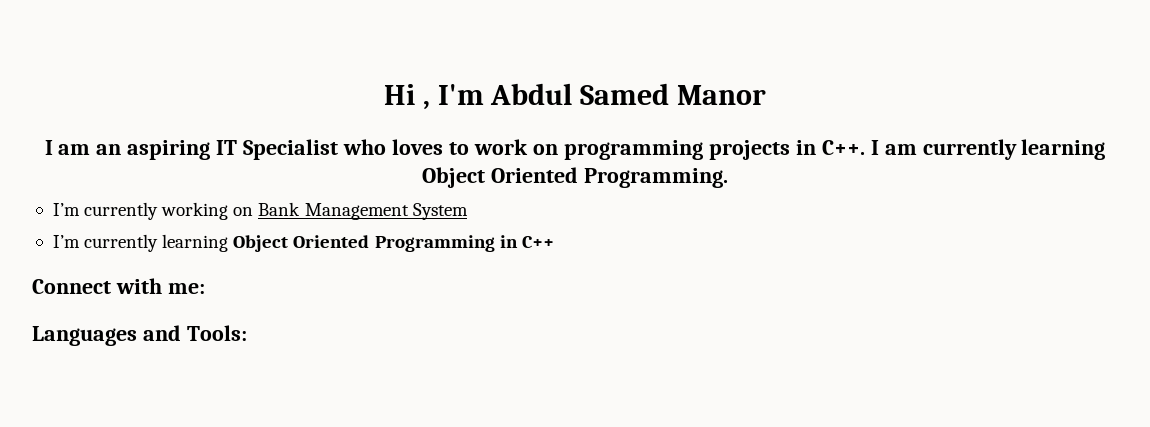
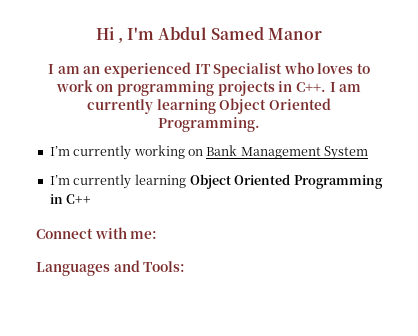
[127,140,211,160] aspiring -> [103,62,191,78] experienced

